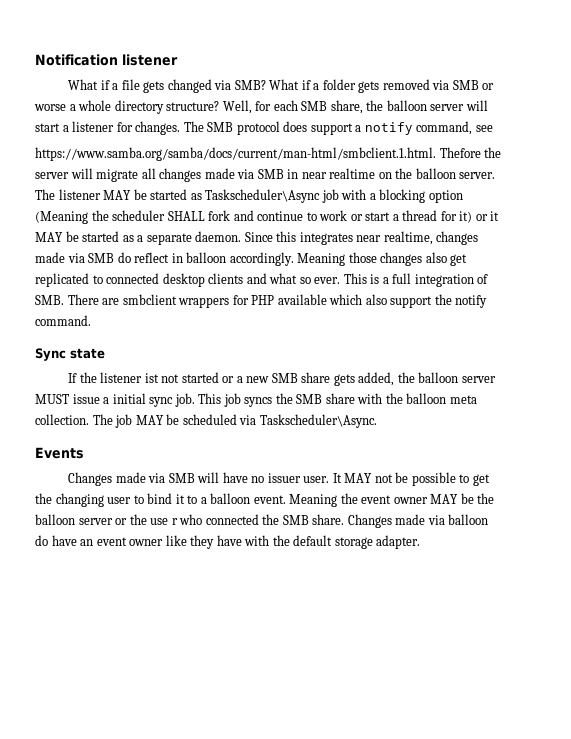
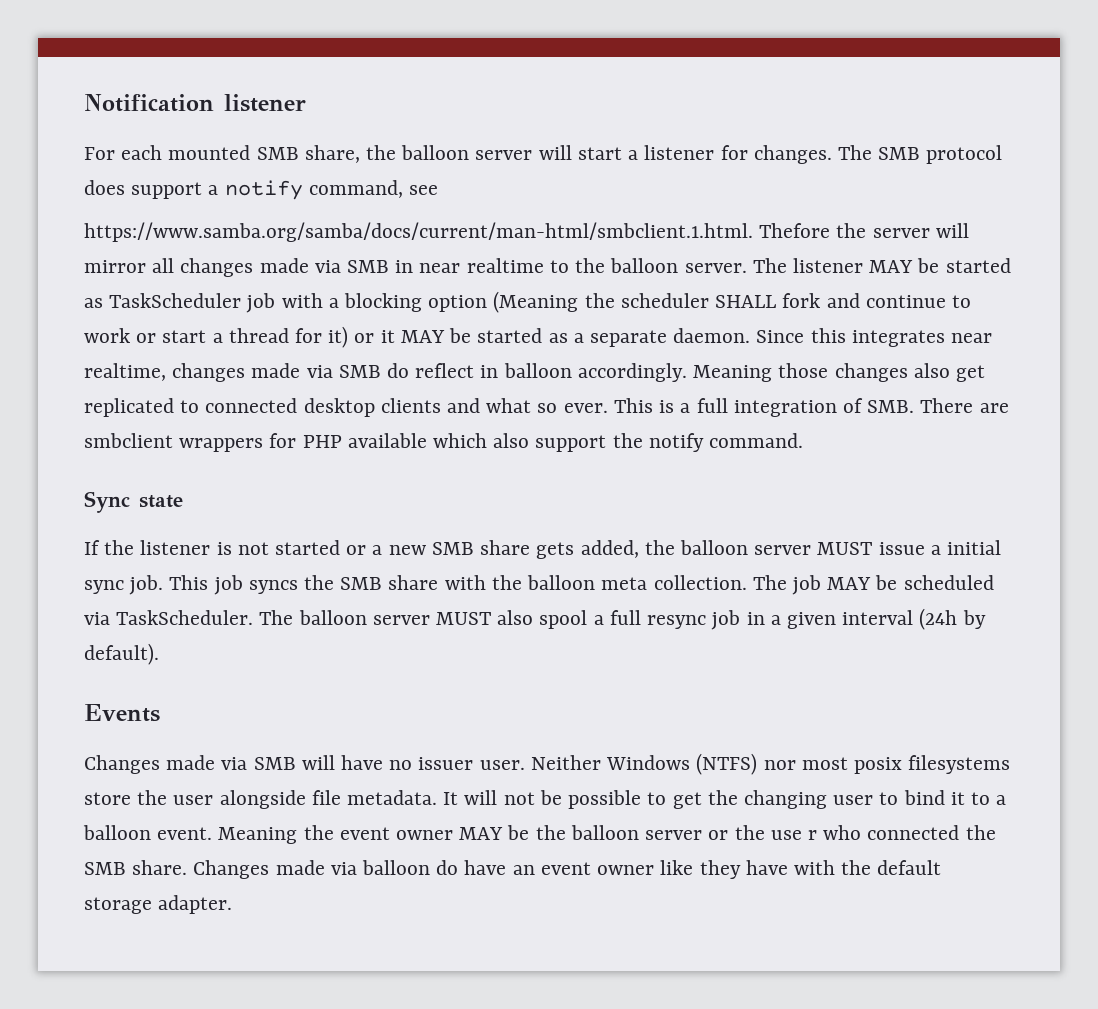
[68,79,495,93] [34,100,298,114] What if a file gets changed via SMB? What if a folder gets removed via SMB or worse a whole directory structure? Well, for each -> [84,145,251,160] For each mounted
[96,169,139,182] migrate -> [84,260,146,273] mirror
[378,172,392,179] on -> [549,260,569,273] to
[205,189,321,203] Taskscheduler\Async -> [109,293,242,308] TaskScheduler
[144,373,159,383] ist -> [216,542,232,555] is
[259,414,377,428] Taskscheduler\Async. -> [116,608,986,630] [84,643,159,665] TaskScheduler. The balloon server MUST also spool a full resync job in a given interval (24h by default).
[332,473,373,483] It MAY -> [530,753,1011,775] [84,790,498,809] Neither Windows (NTFS) nor most posix filesystems store the user alongside file metadata. It will

